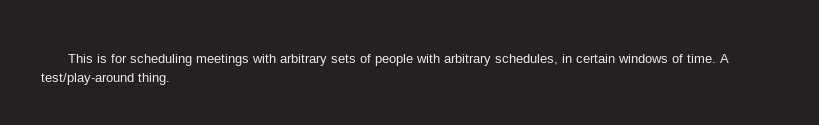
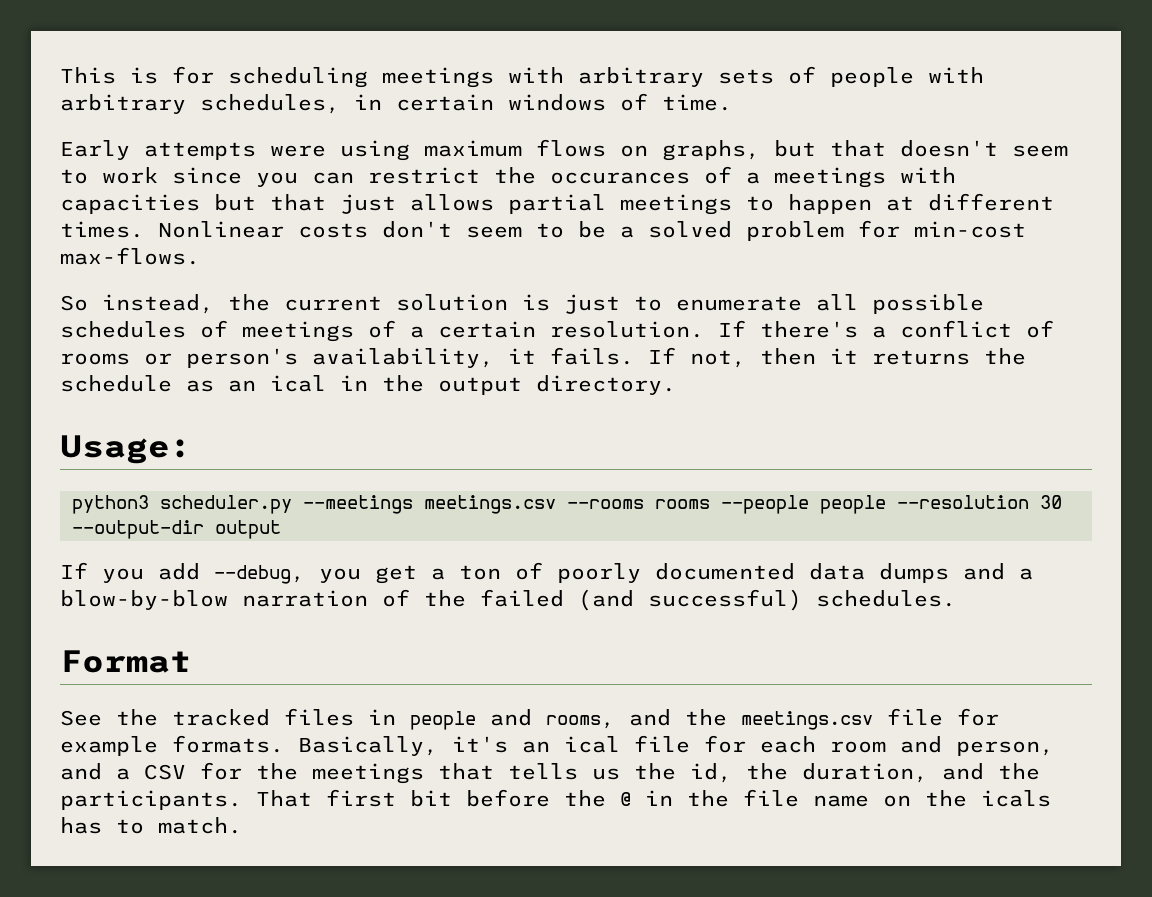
[720,54,730,63] [41,73,170,85] A test/play-around thing. -> [60,139,1068,161] [60,166,956,188] [60,193,1054,215] [60,220,1026,241] [60,247,200,265] [60,294,984,314] [60,320,1054,342] [60,347,1026,368] [60,375,676,395] [60,435,192,464] [72,495,1062,514] [72,520,281,539] [60,562,1033,584] [60,589,956,611] [60,650,192,673] [60,708,999,730] [60,735,1054,756] [60,762,1040,784] [60,789,1051,810] [60,817,242,834] // Early attempts were using maximum flows on graphs, but that doesn't seem to work since you can restrict the occurances of a meetings with capacities but that just allows partial meetings to happen at different times. Nonlinear costs don't seem to be a solved problem for min-cost max-flows. // So instead, the current solution is just to enumerate all possible schedules of meetings of a certain resolution. If there's a conflict of rooms or person's availability, it fails. If not, then it returns the schedule as an ical in the output directory. // Usage: // python3 scheduler.py --meetings meetings.csv --rooms rooms --people people --resolution 30 --output-dir output // If you add --debug, you get a ton of poorly documented data dumps and a blow-by-blow narration of the failed (and successful) schedules. // Format // See the tracked files in people and rooms, and the meetings.csv file for example formats. Basically, it's an ical file for each room and person, and a CSV for the meetings that tells us the id, the duration, and the participants. That first bit before the @ in the file name on the icals has to match.

